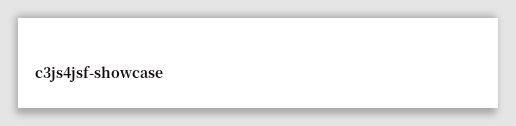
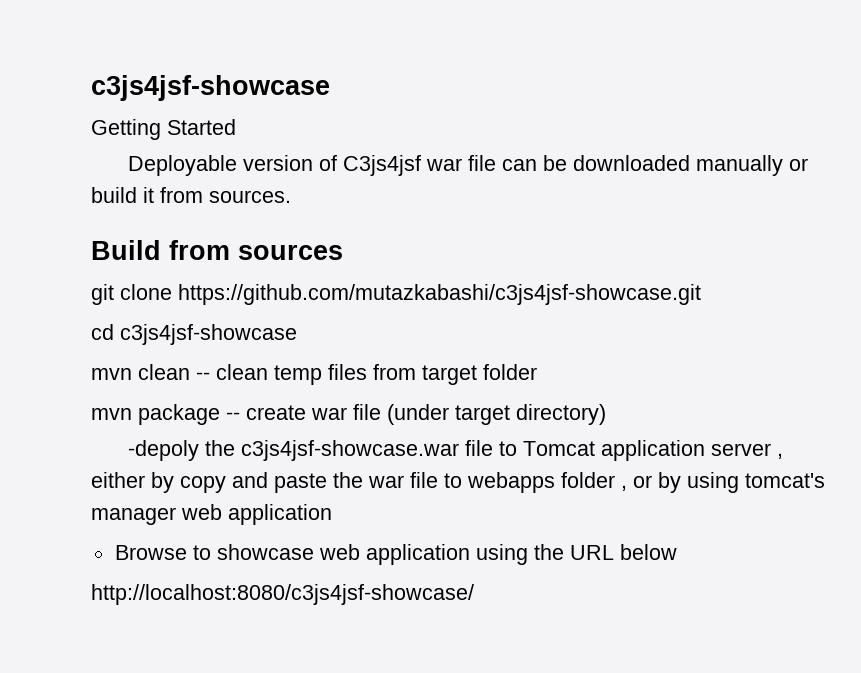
[35,66,163,82] c3js4jsf-showcase -> [91,75,330,101] [91,119,236,140] [128,155,809,176] [91,187,291,203] [91,240,343,260] [91,284,701,305] [91,324,297,345] [91,364,537,385] [91,404,606,425] [128,440,784,461] [91,472,825,493] [91,504,332,525] [114,544,677,565] [91,584,474,605] c3js4jsf-showcase // Getting Started // Deployable version of C3js4jsf war file can be downloaded manually or build it from sources. // Build from sources // git clone https://github.com/mutazkabashi/c3js4jsf-showcase.git // cd c3js4jsf-showcase // mvn clean -- clean temp files from target folder // mvn package -- create war file (under target directory) // -depoly the c3js4jsf-showcase.war file to Tomcat application server , either by copy and paste the war file to webapps folder , or by using tomcat's manager web application // Browse to showcase web application using the URL below // http://localhost:8080/c3js4jsf-showcase/

